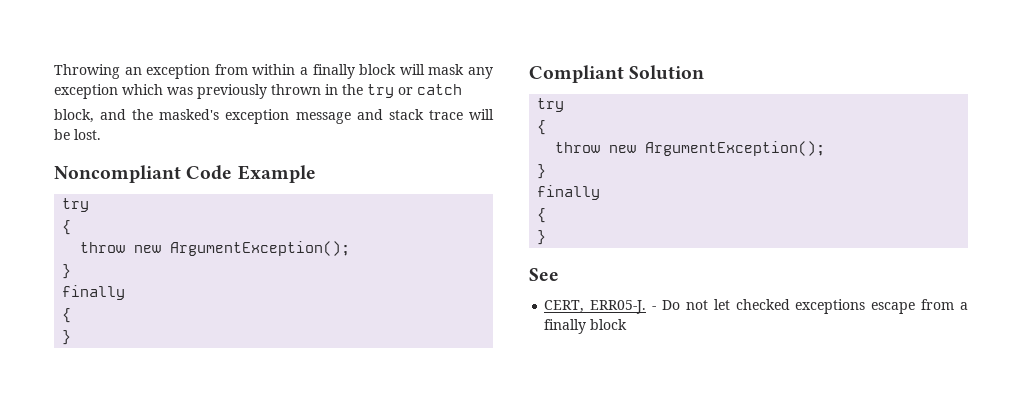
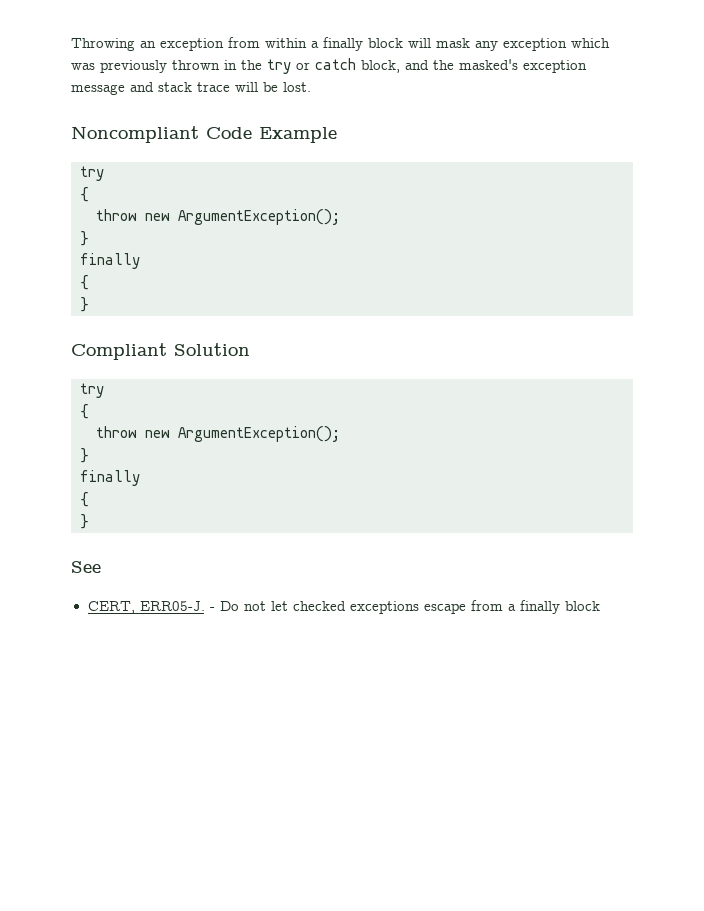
(462, 89) // -> (356, 64) none

